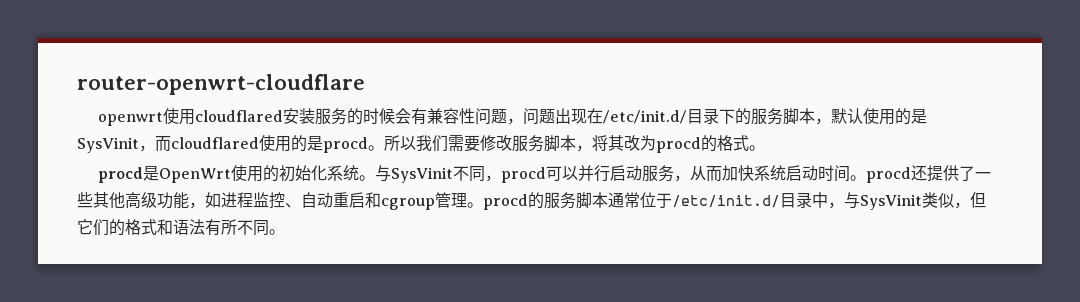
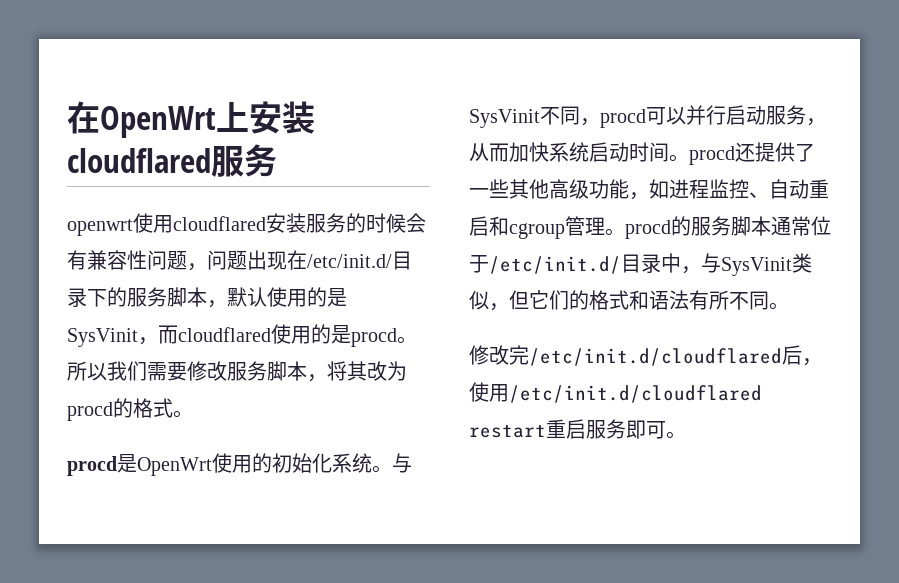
[77,74,365,95] router-openwrt-cloudflare -> [67,101,315,138] [67,144,277,177] 在OpenWrt上安装cloudflared服务
(285, 232) none -> [469,345,822,366] [469,382,762,403] [469,419,686,439] // 修改完/etc/init.d/cloudflared后，使用/etc/init.d/cloudflared restart重启服务即可。

